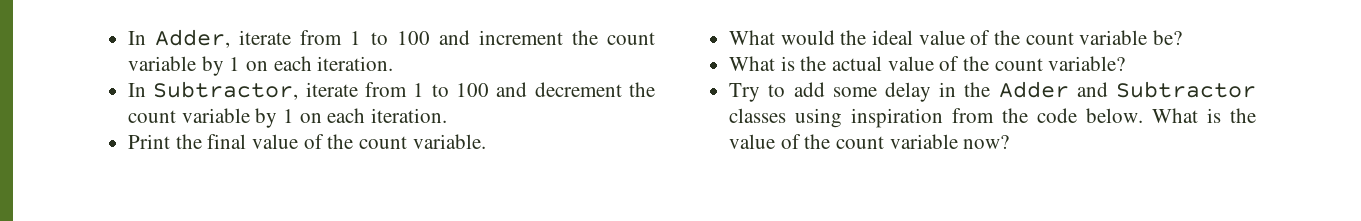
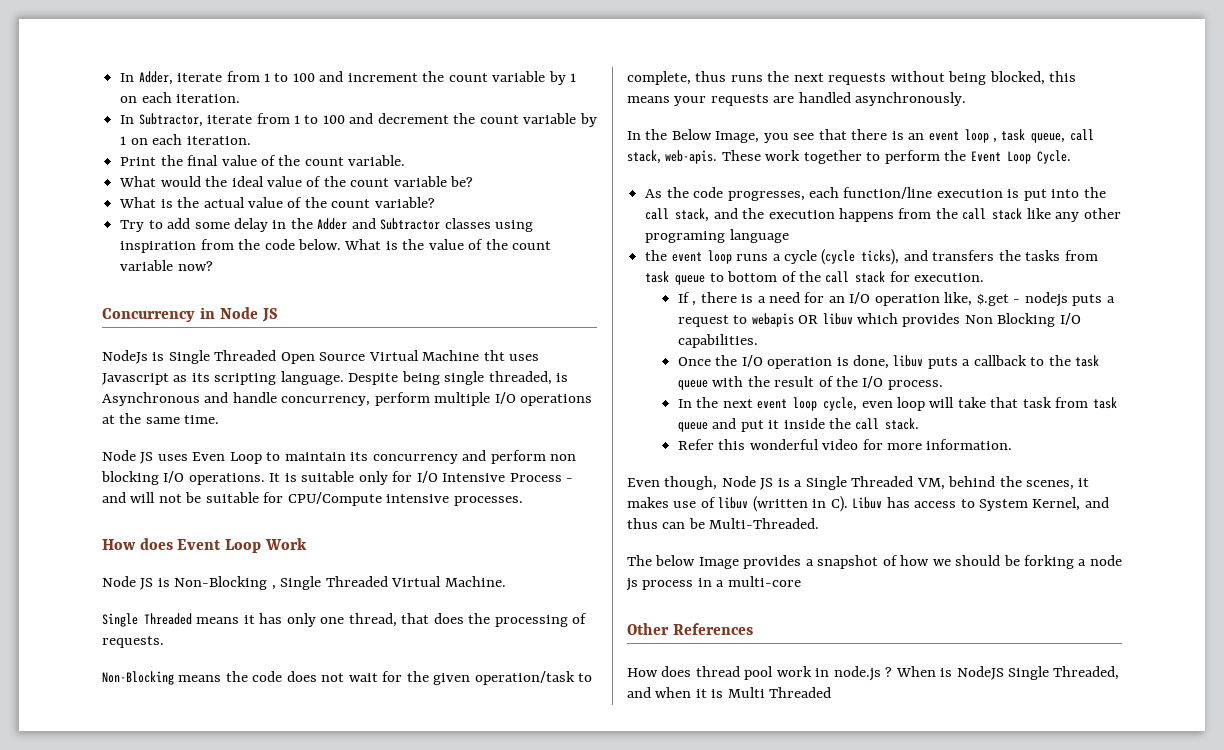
(1010, 142) none -> [102,307,278,322] [102,350,540,364] [102,371,569,385] [102,392,593,406] [102,413,220,424] [102,450,577,464] [101,471,574,485] [102,492,523,506] [102,538,307,553] [102,576,506,590] [102,613,588,627] [102,636,164,648] [102,671,593,685] [627,71,1077,85] [627,92,967,106] [627,129,1094,143] [627,150,1071,164] [645,187,1106,201] [645,208,1121,222] [645,229,789,243] [645,249,1098,265] [645,271,985,285] [677,292,1115,307] [677,313,1081,327] [677,334,758,348] [677,355,1100,369] [677,376,943,390] [677,397,1117,411] [677,418,920,432] [677,439,1013,450] [627,476,1090,490] [627,496,1109,512] [627,518,820,529] [627,555,1122,569] [626,576,801,591] [627,623,753,635] [627,666,1120,681] [627,687,832,698] // Concurrency in Node JS // NodeJs is Single Threaded Open Source Virtual Machine tht uses Javascript as its scripting language. Despite being single threaded, is Asynchronous and handle concurrency, perform multiple I/O operations at the same time. // Node JS uses Even Loop to maintain its concurrency and perform non blocking I/O operations. It is suitable only for I/O Intensive Process - and will not be suitable for CPU/Compute intensive processes. // How does Event Loop Work // Node JS is Non-Blocking , Single Threaded Virtual Machine. // Single Threaded means it has only one thread, that does the processing of requests. // Non-Blocking means the code does not wait for the given operation/task to complete, thus runs the next requests without being blocked, this means your requests are handled asynchronously. // In the Below Image, you see that there is an event loop , task queue, call stack, web-apis. These work together to perform the Event Loop Cycle. // As the code progresses, each function/line execution is put into the call stack, and the execution happens from the call stack like any other programing language // the event loop runs a cycle (cycle ticks), and transfers the tasks from task queue to bottom of the call stack for execution. // If , there is a need for an I/O operation like, $.get - nodejs puts a request to webapis OR libuv which provides Non Blocking I/O capabilities. // Once the I/O operation is done, libuv puts a callback to the task queue with the result of the I/O process. // In the next event loop cycle, even loop will take that task from task queue and put it inside the call stack. // Refer this wonderful video for more information. // Even though, Node JS is a Single Threaded VM, behind the scenes, it makes use of libuv (written in C). Libuv has access to System Kernel, and thus can be Multi-Threaded. // The below Image provides a snapshot of how we should be forking a node js process in a multi-core // Other References // How does thread pool work in node.js ? When is NodeJS Single Threaded, and when it is Multi Threaded

